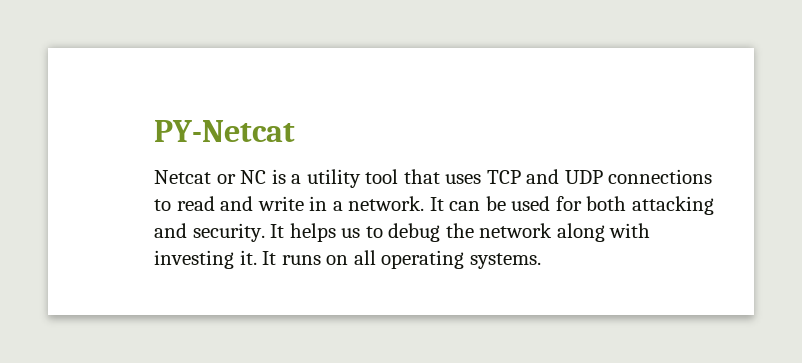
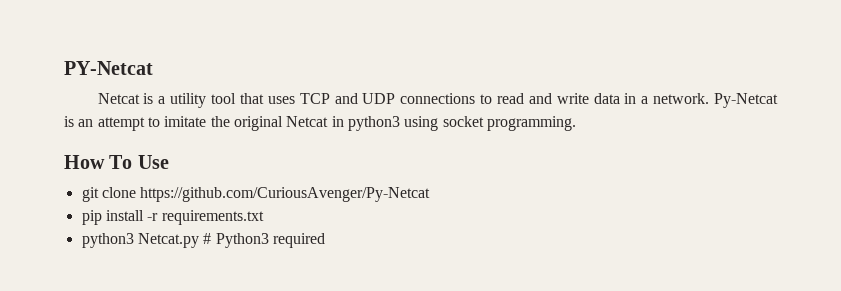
[216,170,267,184] or NC -> (140, 98) none
(304, 203) none -> [593,93,620,104] data
[429,196,714,215] [154,223,651,242] [154,250,541,269] It can be used for both attacking and security. It helps us to debug the network along with investing it. It runs on all operating systems. -> [713,93,778,108] [64,116,576,131] [64,155,169,169] [81,187,431,202] [81,210,264,225] [81,233,325,248] Py-Netcat is an attempt to imitate the original Netcat in python3 using socket programming. // How To Use // git clone https://github.com/CuriousAvenger/Py-Netcat // pip install -r requirements.txt // python3 Netcat.py # Python3 required

